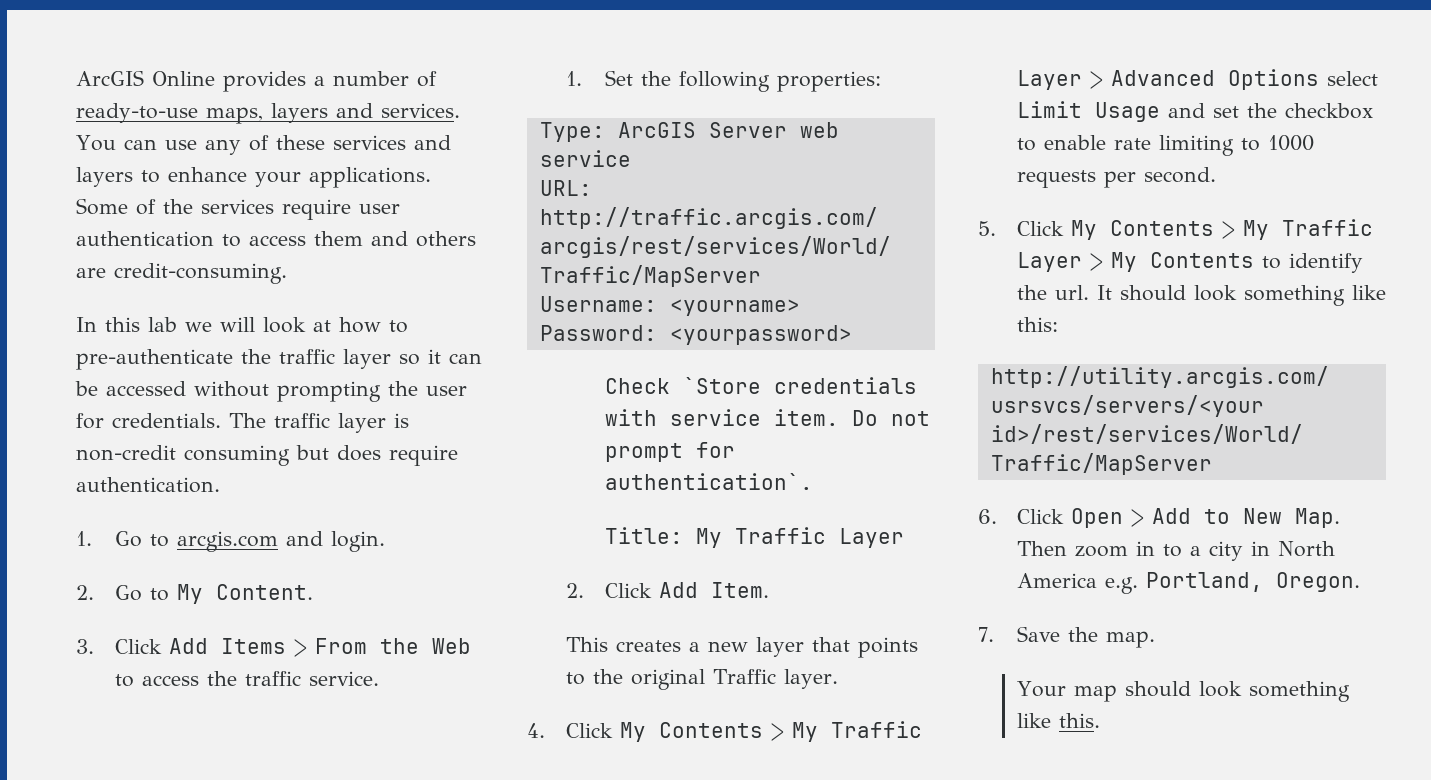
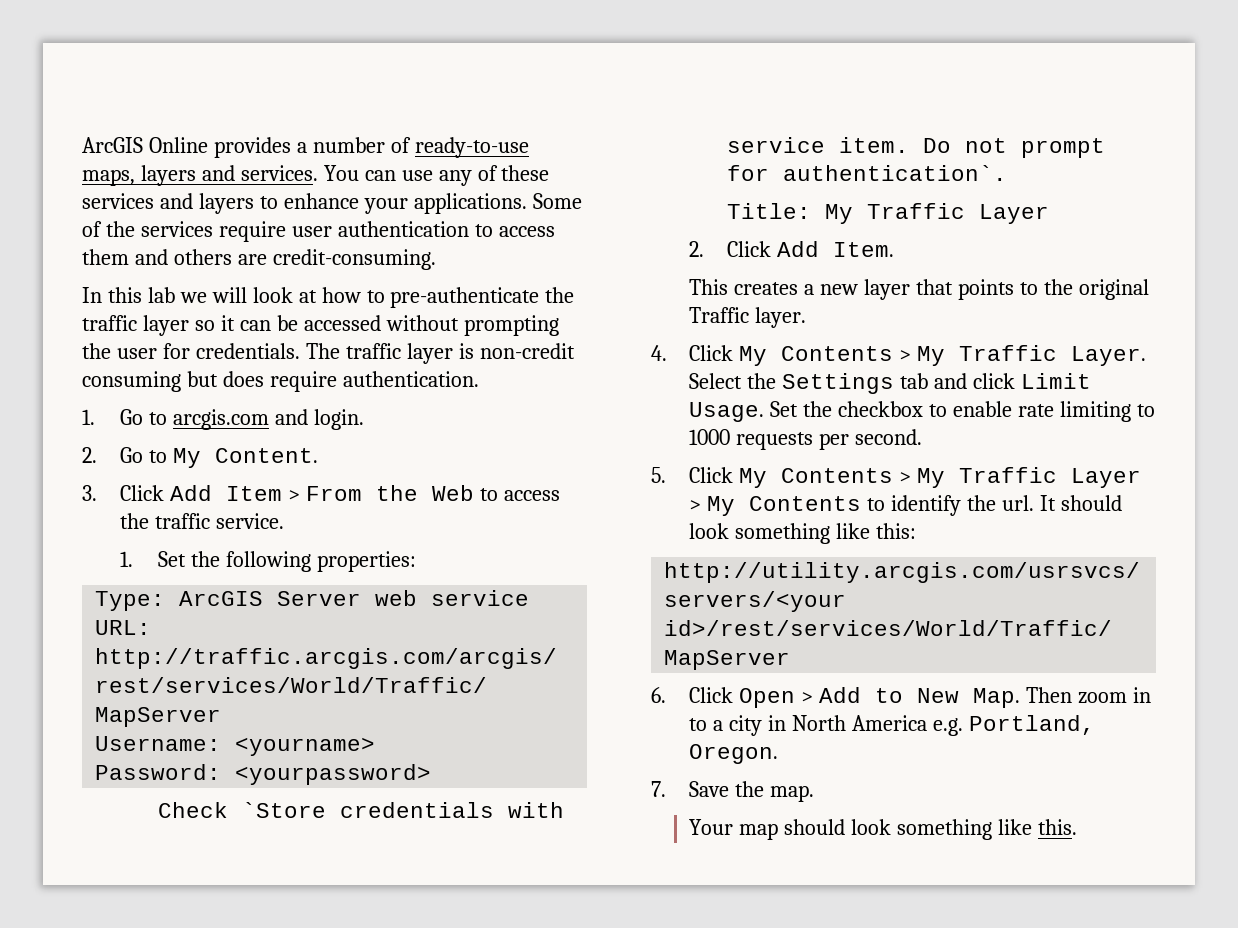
[220,638,286,654] Items -> [226,486,283,501] Item
[1016,69,1378,90] [1016,101,1239,122] Layer > Advanced Options select Limit Usage and set -> [1071,346,1147,366] [689,373,1091,394] [689,401,799,422] Layer. Select the Settings tab and click Limit Usage. Set

